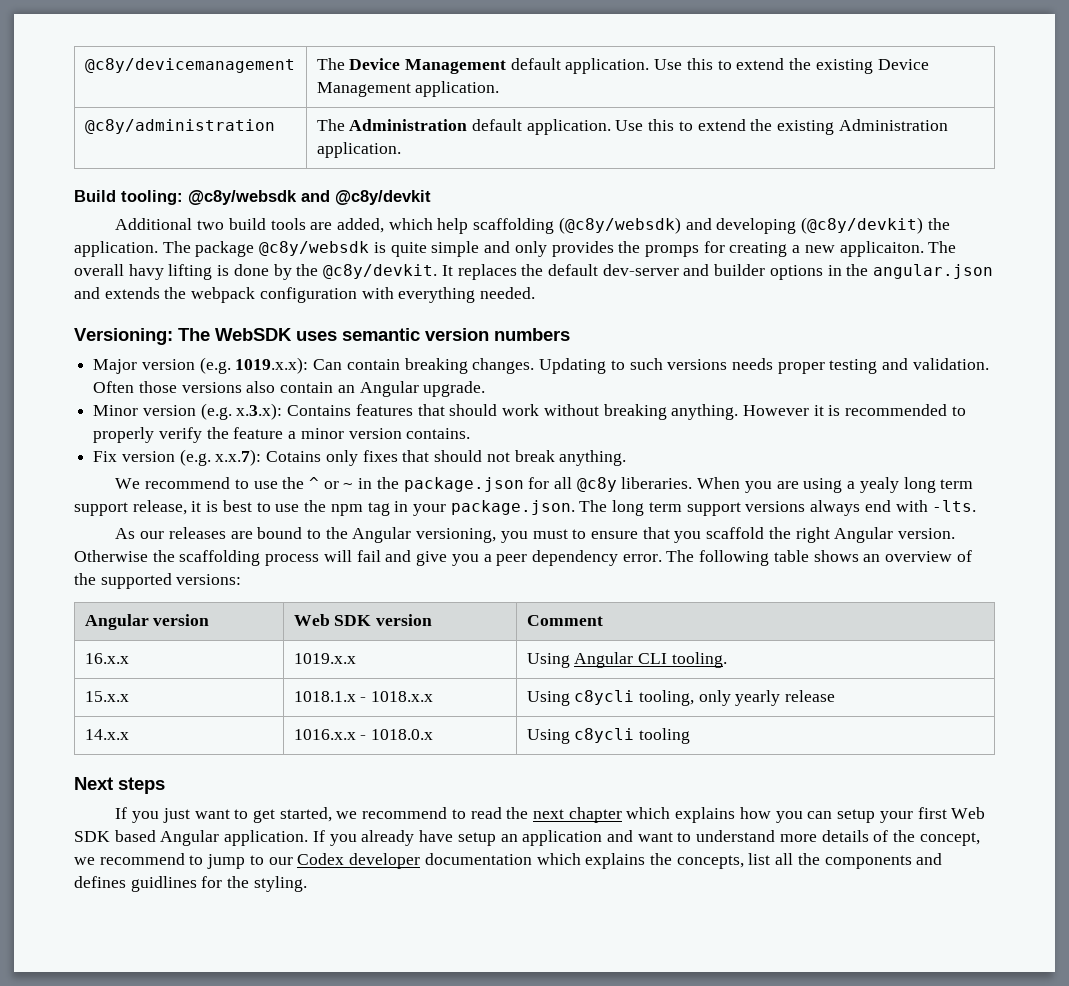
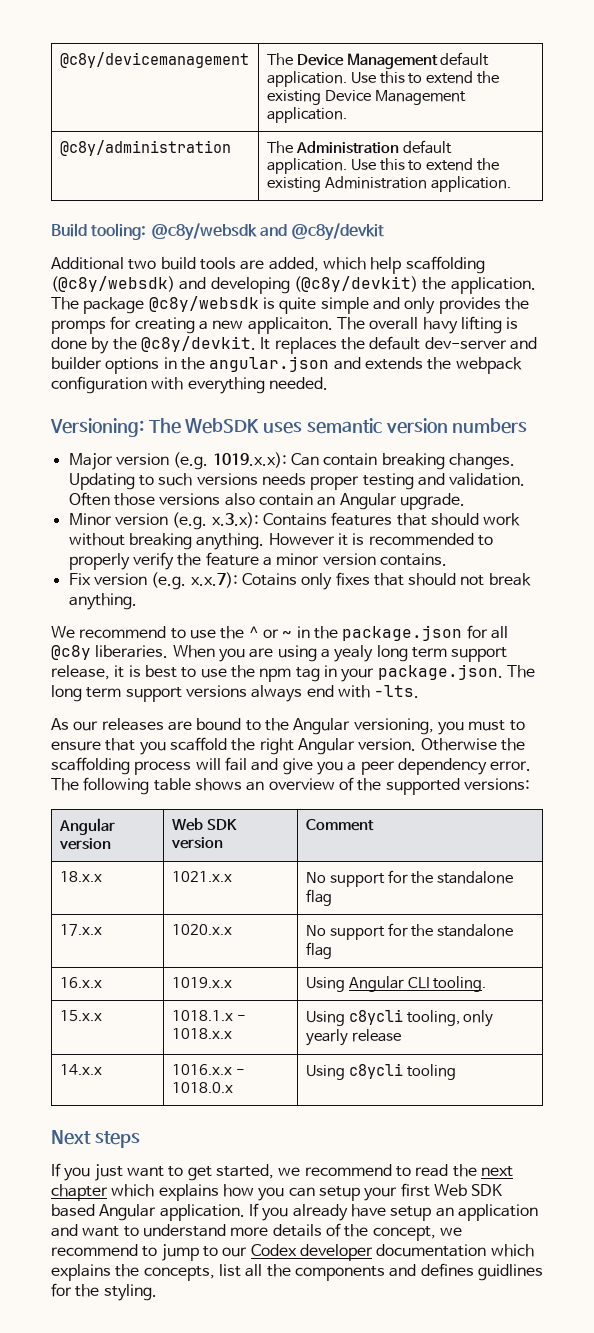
(603, 620) none -> [59,871,102,882] [171,871,232,882] [305,870,514,887] [305,889,332,906] [59,924,102,936] [171,924,232,935] [305,923,514,940] [305,942,332,959] // 18.x.x | 1021.x.x | No support for the standalone flag // 17.x.x | 1020.x.x | No support for the standalone flag

